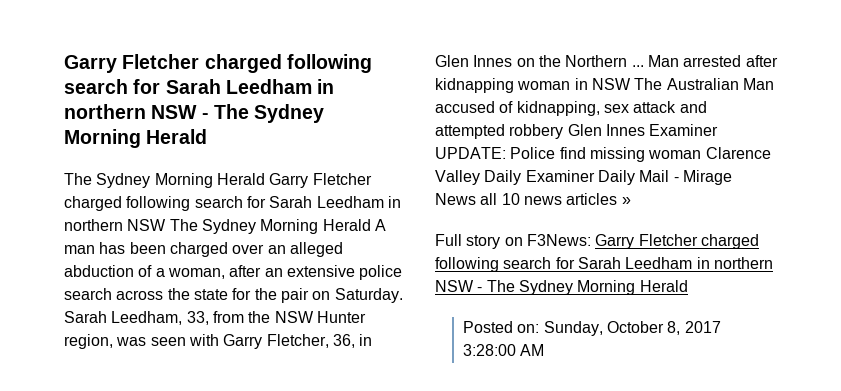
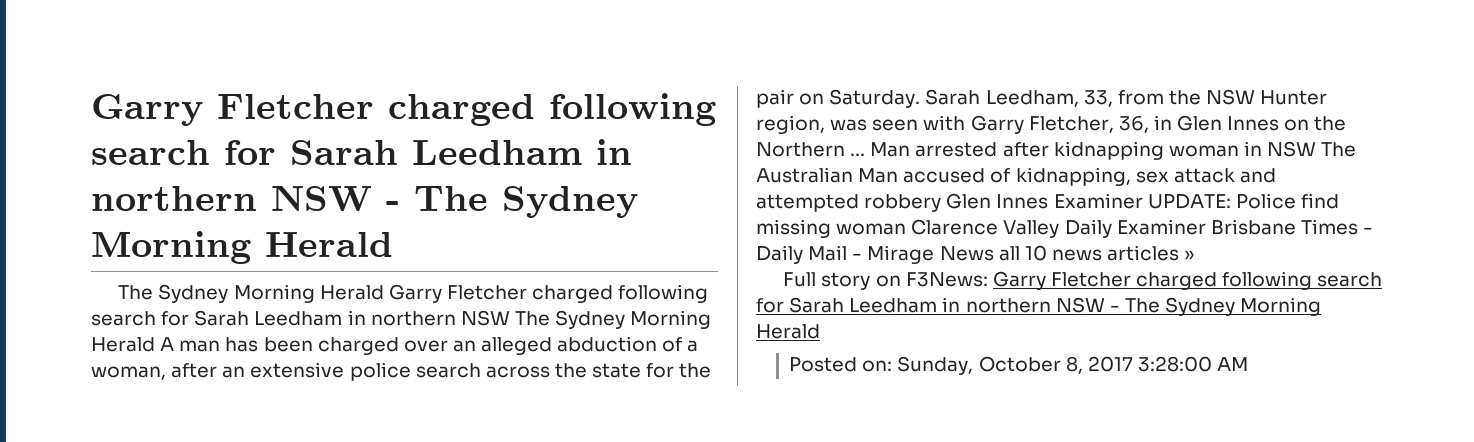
(595, 176) none -> [1210,219,1374,235] Brisbane Times -

